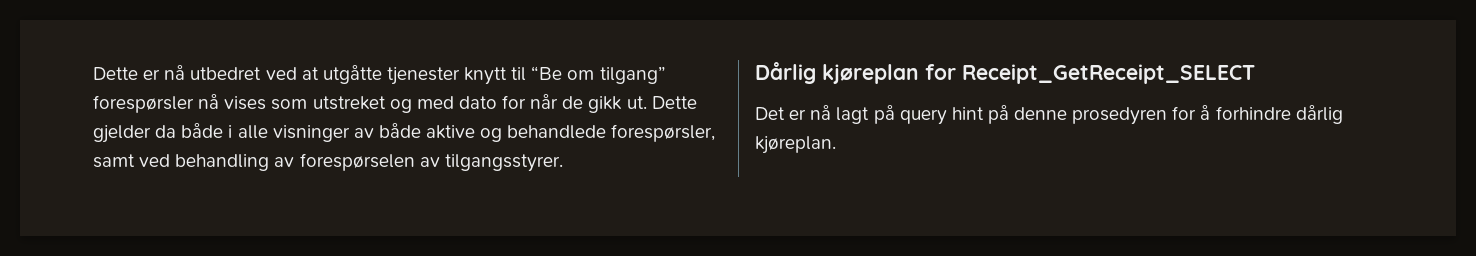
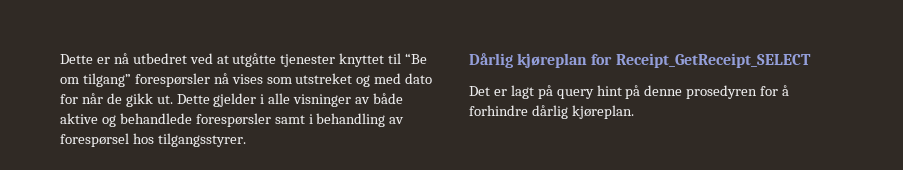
[464,67,508,85] knytt -> [339,53,385,67] knyttet
[155,123,224,138] da både -> (257, 100) none
[611,124,716,142] [93,153,440,171] forespørsler, samt ved behandling av forespørselen av -> [195,113,405,127] [60,133,154,147] forespørsler samt i behandling av forespørsel hos
[810,105,832,120] nå -> (507, 92) none

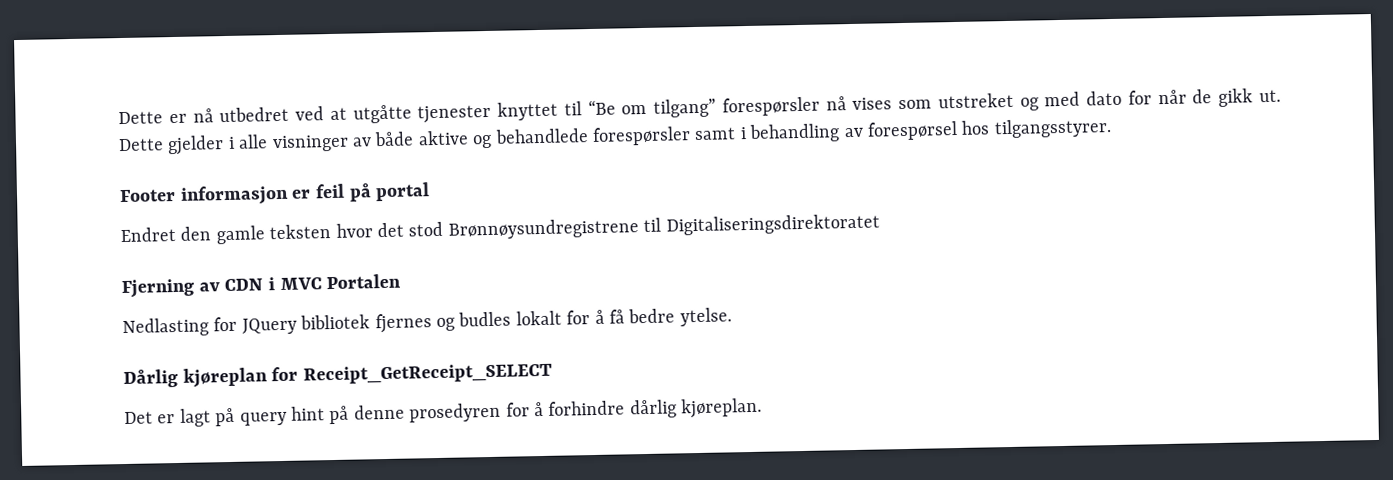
(246, 140) none -> [119,182,431,206] [120,213,880,245] [121,273,402,299] [122,307,732,338] // Footer informasjon er feil på portal // Endret den gamle teksten hvor det stod Brønnøysundregistrene til Digitaliseringsdirektoratet // Fjerning av CDN i MVC Portalen // Nedlasting for JQuery bibliotek fjernes og budles lokalt for å få bedre ytelse.

